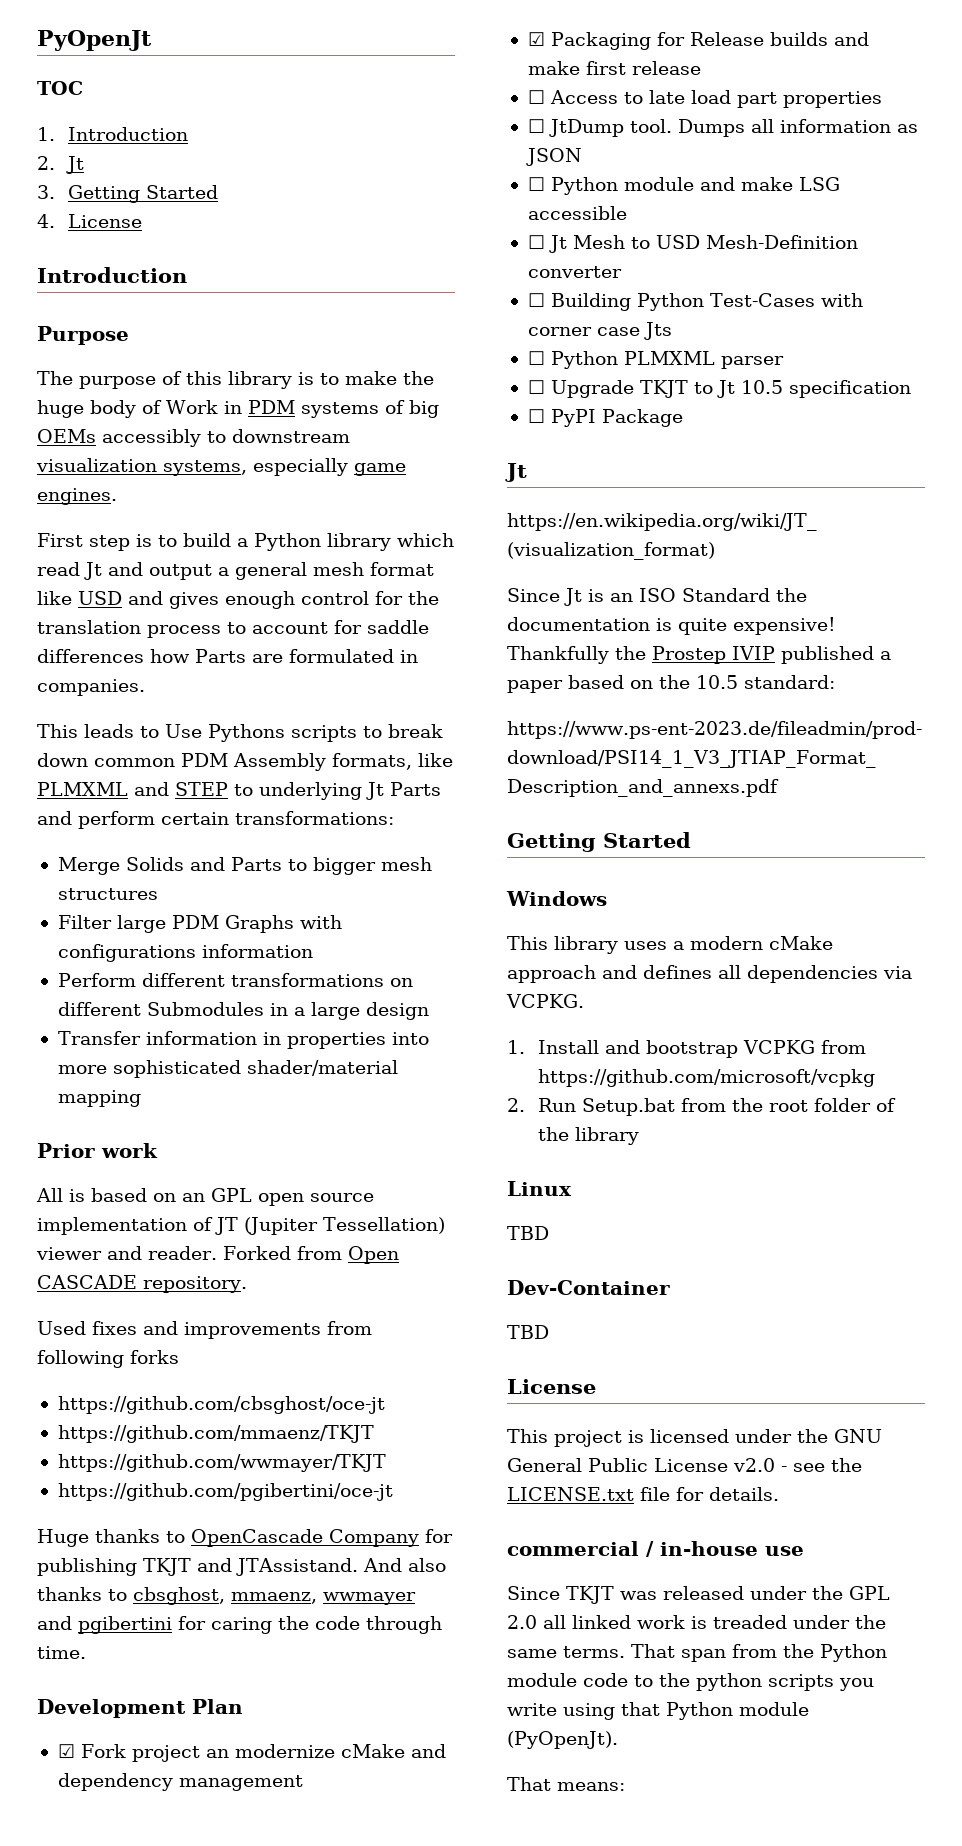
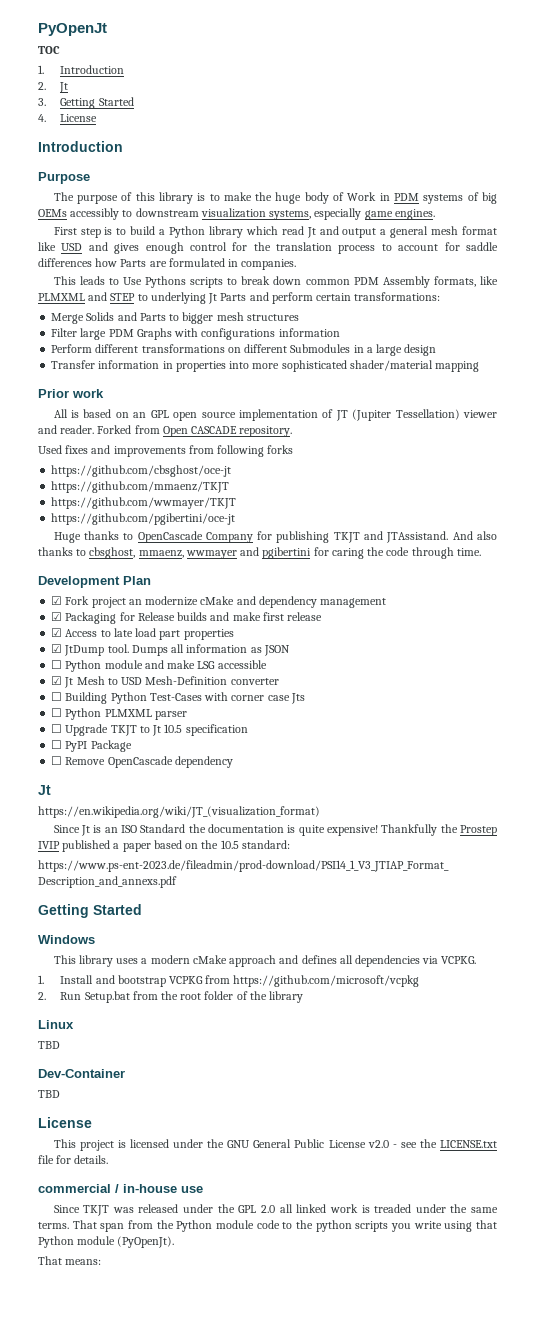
[527,90,545,104] ☐ -> [51,628,63,637] ☑
[527,119,545,133] ☐ -> [51,644,63,653] ☑
[527,235,545,249] ☐ -> [51,676,63,685] ☑
(683, 418) none -> [51,756,233,768] // ☐ Remove OpenCascade dependency

